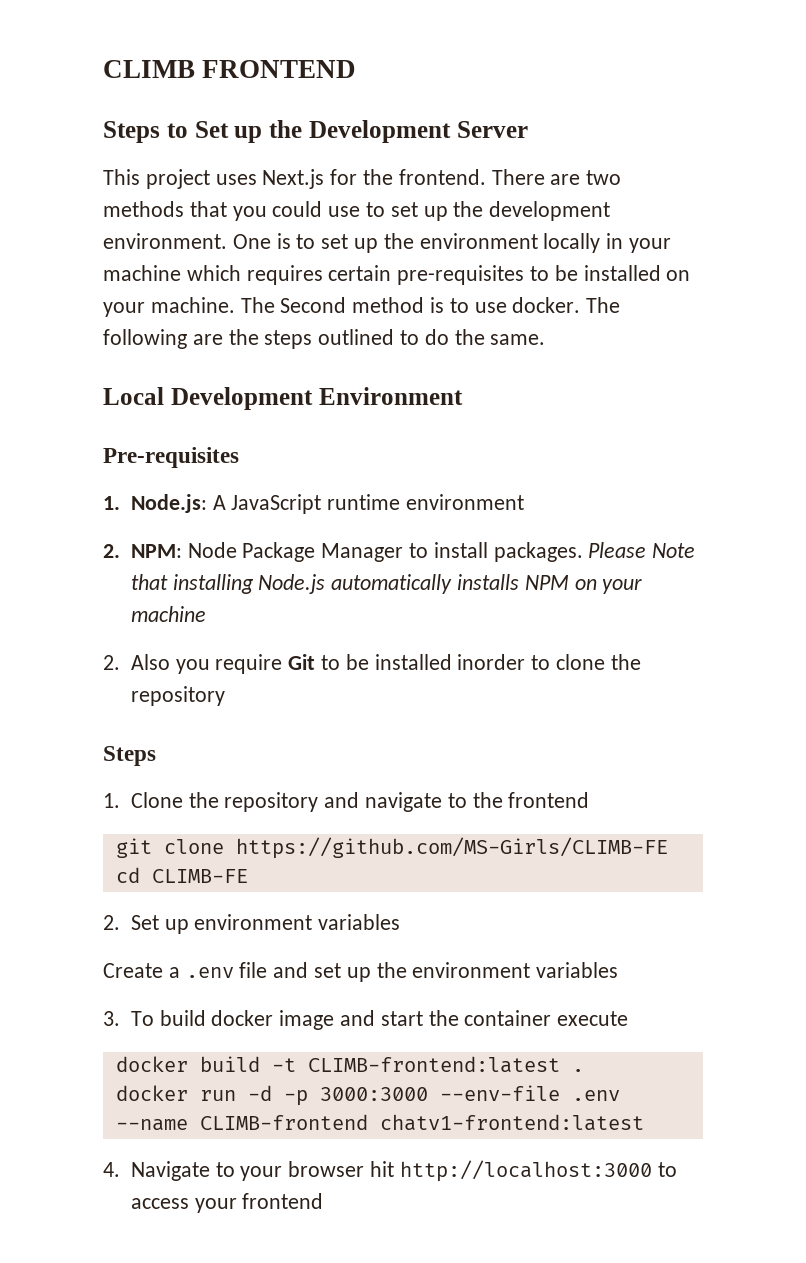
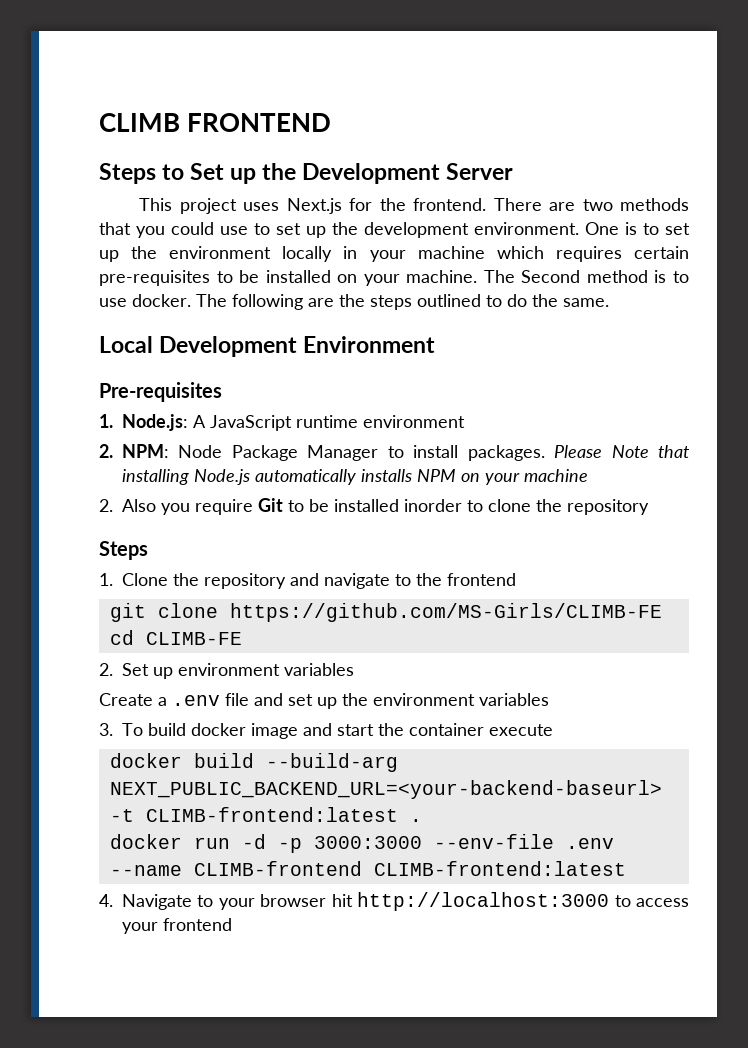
(260, 1064) none -> [265,753,398,772] [109,780,662,799] --build-arg NEXT_PUBLIC_BACKEND_URL=<your-backend-baseurl>
[379,1114,644,1131] chatv1-frontend:latest -> [373,861,626,876] CLIMB-frontend:latest

